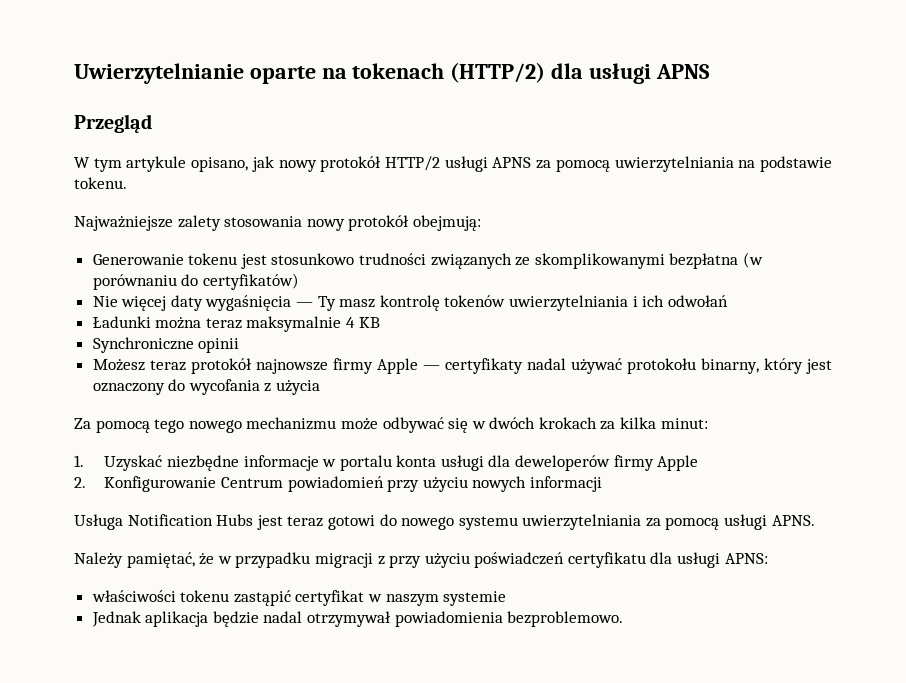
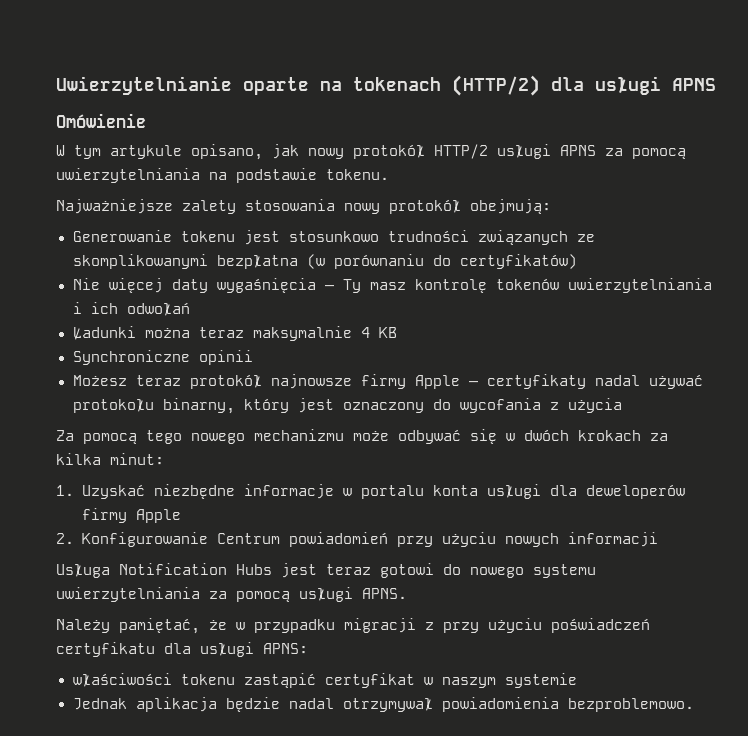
[74,114,152,133] Przegląd -> [56,113,146,128] Omówienie

